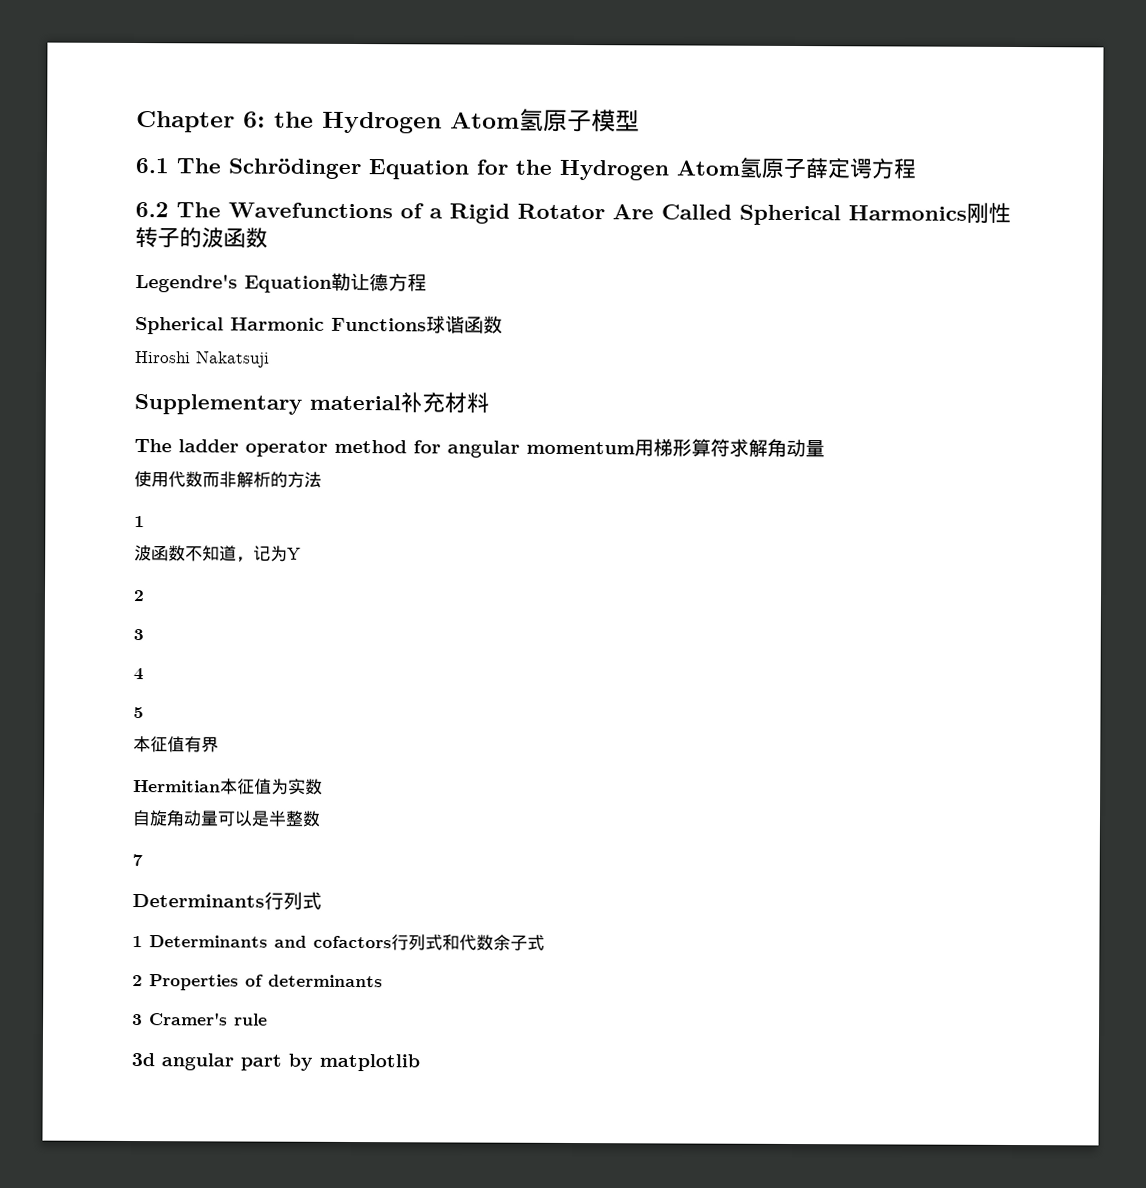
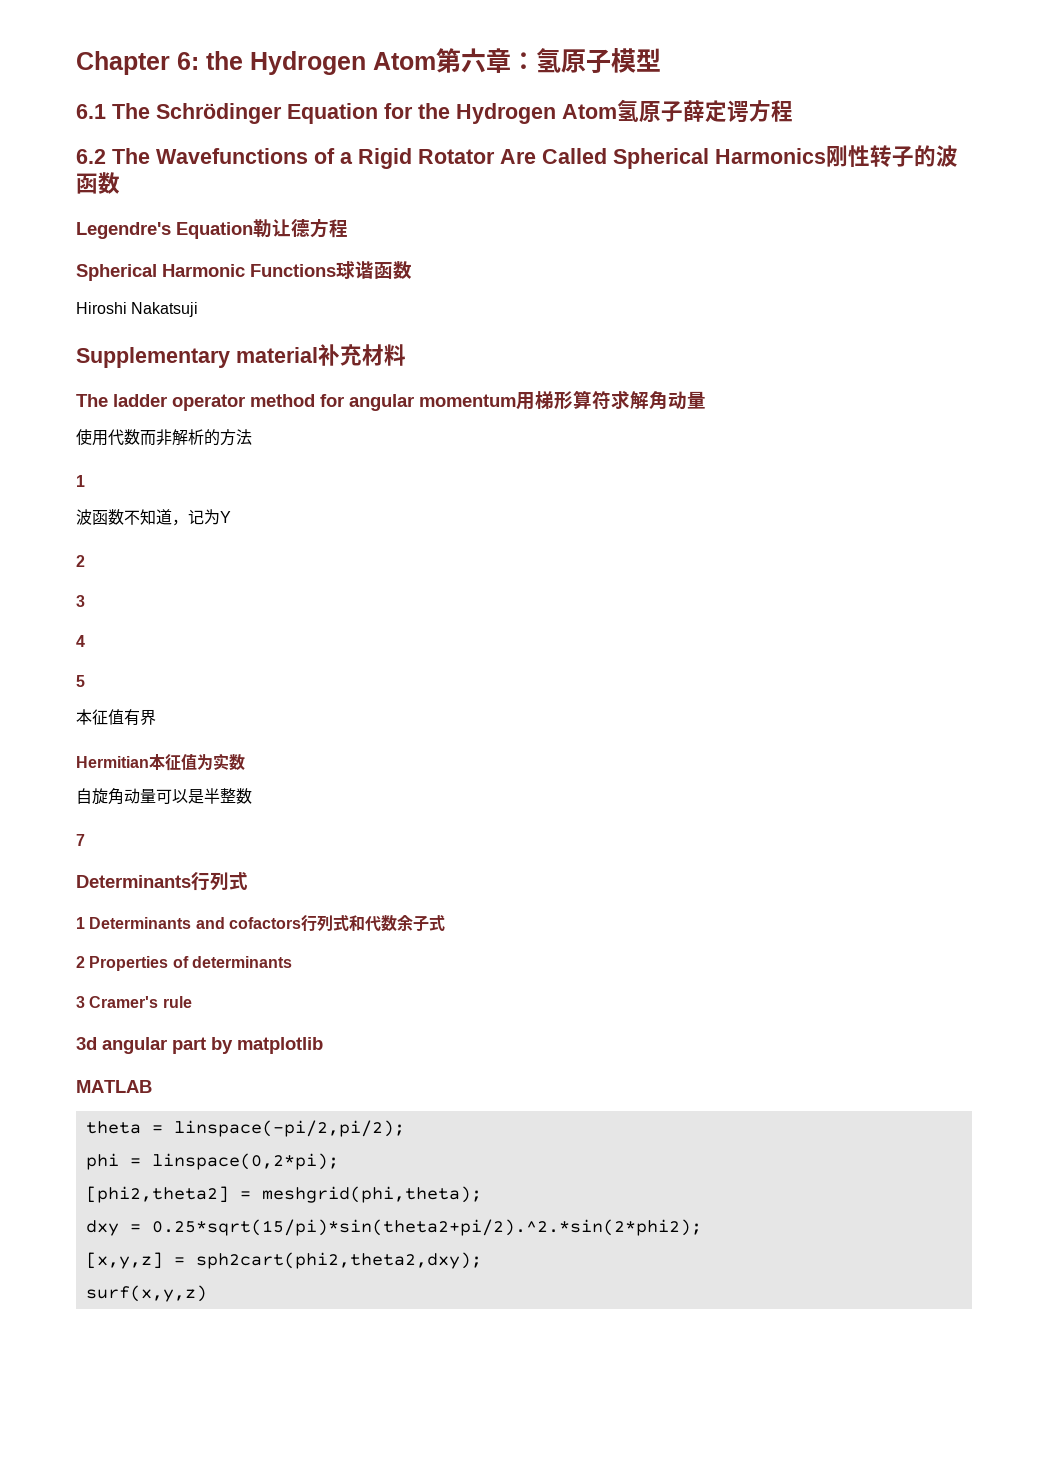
(520, 120) none -> [436,48,536,73] 第六章：
(420, 1062) none -> [76,1080,152,1093] [85,1120,405,1137] [85,1153,339,1170] [85,1186,482,1203] [85,1219,702,1236] [85,1252,482,1269] [85,1285,207,1302] // MATLAB // theta = linspace(-pi/2,pi/2); // phi = linspace(0,2*pi); // [phi2,theta2] = meshgrid(phi,theta); // dxy = 0.25*sqrt(15/pi)*sin(theta2+pi/2).^2.*sin(2*phi2); // [x,y,z] = sph2cart(phi2,theta2,dxy); // surf(x,y,z)

